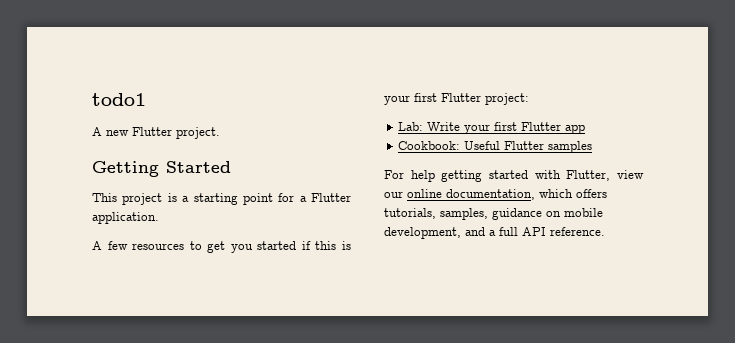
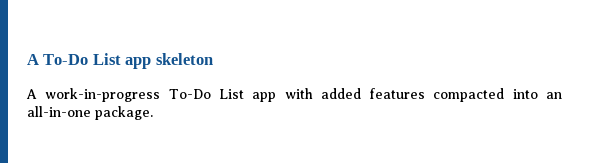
[92,93,146,106] [92,127,220,139] [92,161,231,177] [92,193,351,205] [92,212,159,224] [92,241,351,253] [384,93,529,105] [398,122,586,134] [398,141,593,153] [384,170,644,182] [384,189,607,200] [384,208,603,220] [384,227,605,239] todo1 // A new Flutter project. // Getting Started // This project is a starting point for a Flutter application. // A few resources to get you started if this is your first Flutter project: // Lab: Write your first Flutter app // Cookbook: Useful Flutter samples // For help getting started with Flutter, view our online documentation, which offers tutorials, samples, guidance on mobile development, and a full API reference. -> [27,53,213,69] [26,88,562,102] [27,106,153,120] A To-Do List app skeleton // A work-in-progress To-Do List app with added features compacted into an all-in-one package.

